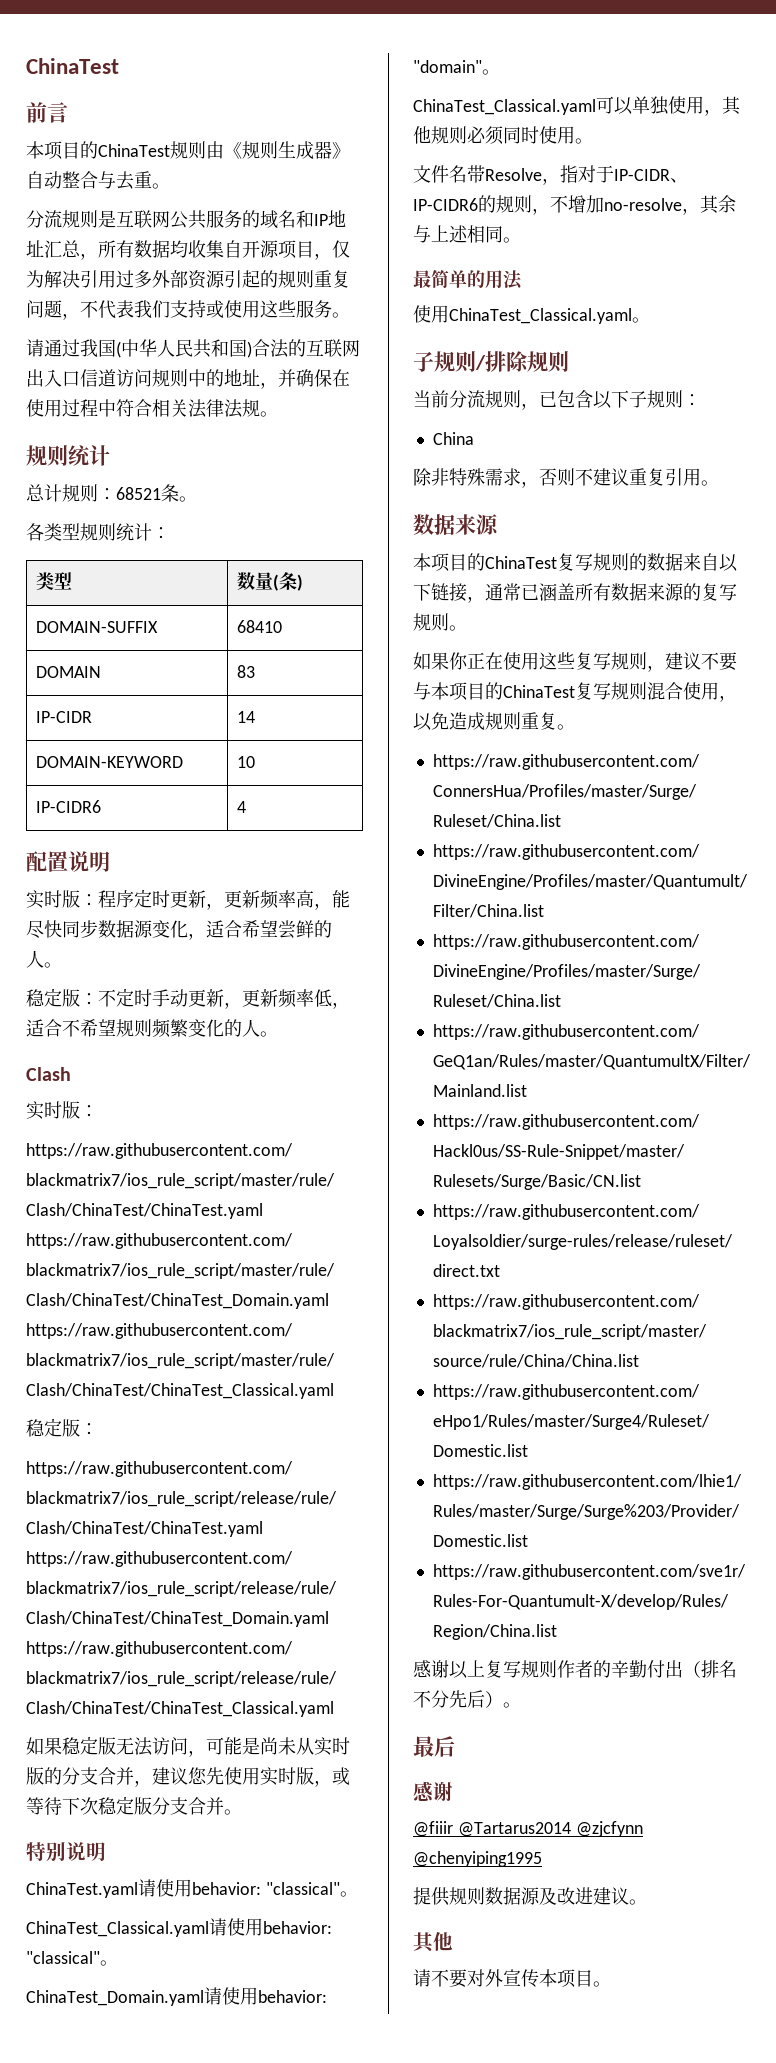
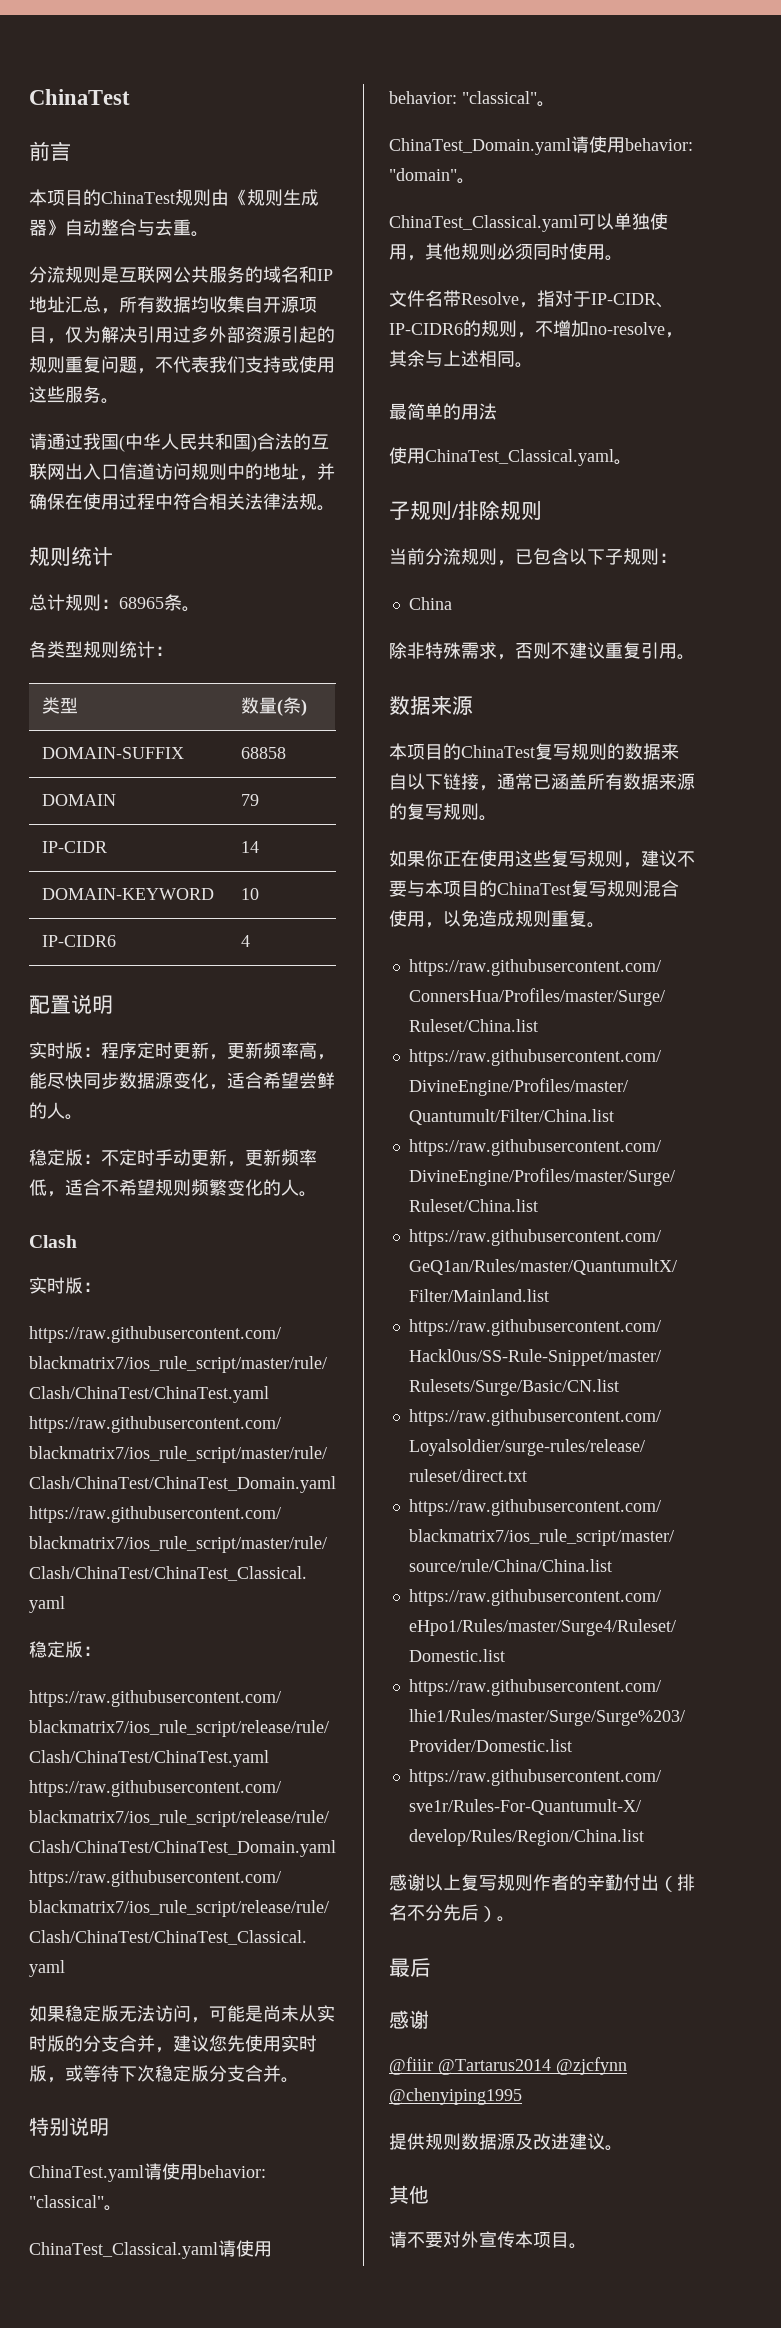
[116,487,161,500] 68521 -> [119,597,164,609] 68965
[236,620,282,633] 68410 -> [241,747,287,759] 68858
[236,665,255,678] 83 -> [241,794,260,806] 79

